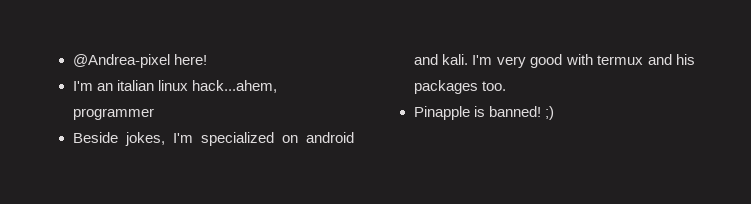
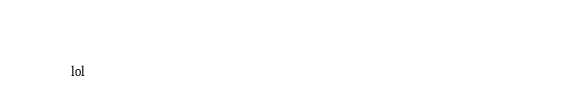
[72,54,207,68] [72,80,277,93] [72,108,154,120] [72,132,354,146] [413,54,695,68] [413,80,506,94] [413,106,554,120] @Andrea-pixel here! // I'm an italian linux hack...ahem, programmer // Beside jokes, I'm specialized on android and kali. I'm very good with termux and his packages too. // Pinapple is banned! ;) -> [71,65,85,76] lol

